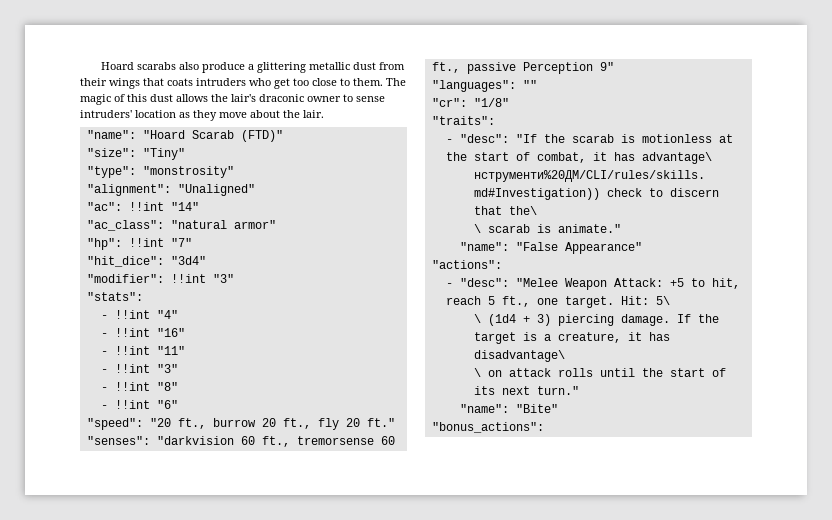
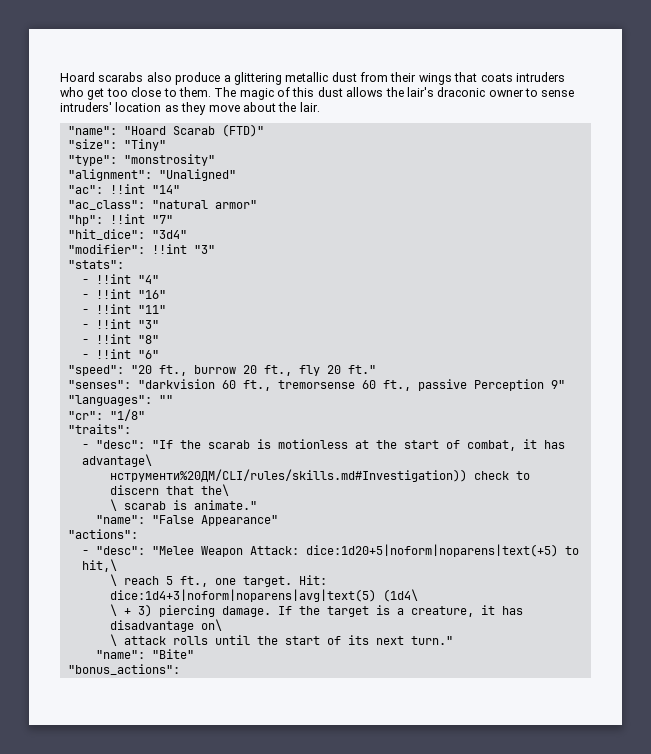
[669,278,740,289] +5 to hit, -> [305,544,579,557] [81,559,117,572] [109,574,117,586] dice:1d20+5|noform|noparens|text(+5) to hit,\ // \
[655,296,670,305] [473,314,516,326] 5\ // \ (1d4 -> [109,589,418,602] [109,604,117,616] dice:1d4+3|noform|noparens|avg|text(5) (1d4\ // \
[473,350,565,362] [473,368,502,377] disadvantage\ // \ on -> [109,619,222,632] [109,634,117,646] disadvantage on\ // \

